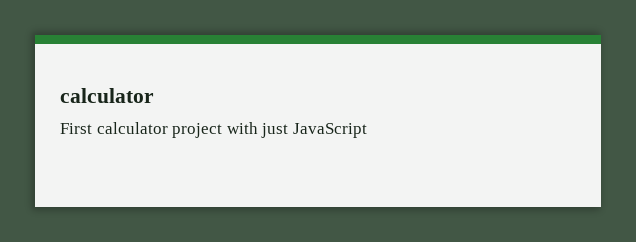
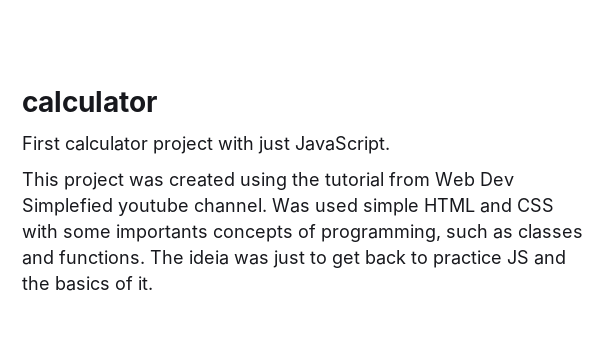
[292,123,367,138] JavaScript -> [295,136,390,154] [22,172,514,190] [22,198,554,216] [22,224,583,242] [22,250,566,268] [22,276,153,291] JavaScript. // This project was created using the tutorial from Web Dev Simplefied youtube channel. Was used simple HTML and CSS with some importants concepts of programming, such as classes and functions. The ideia was just to get back to practice JS and the basics of it.

